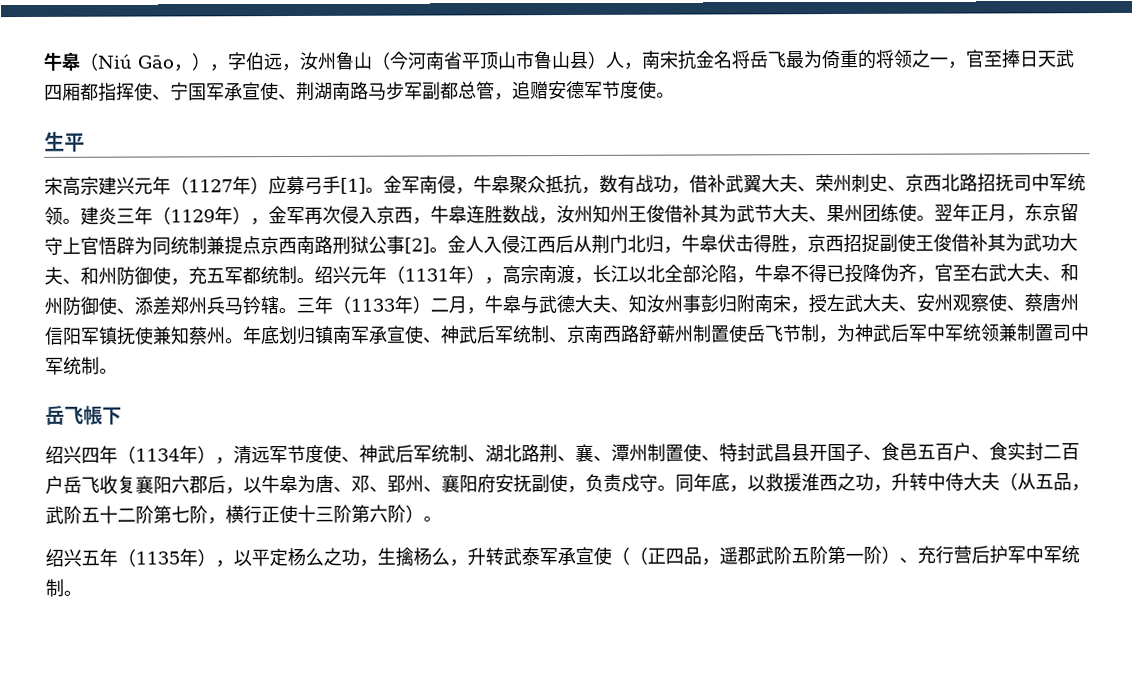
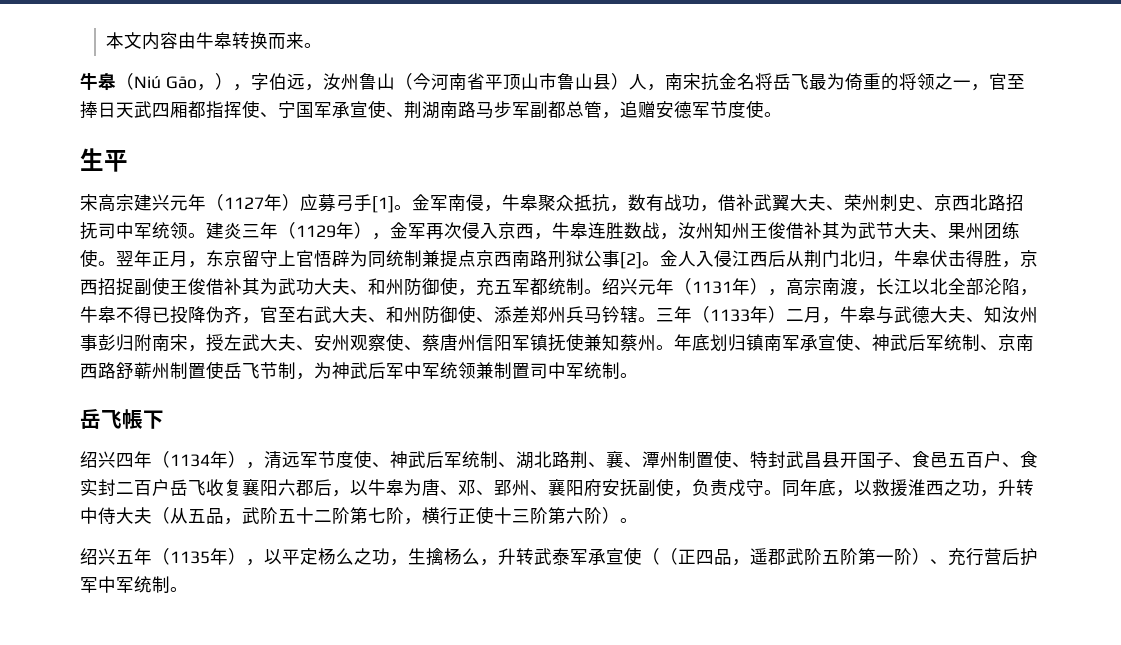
(43, 61) none -> [106,32,323,50] 本文内容由牛皋转换而来。 //

